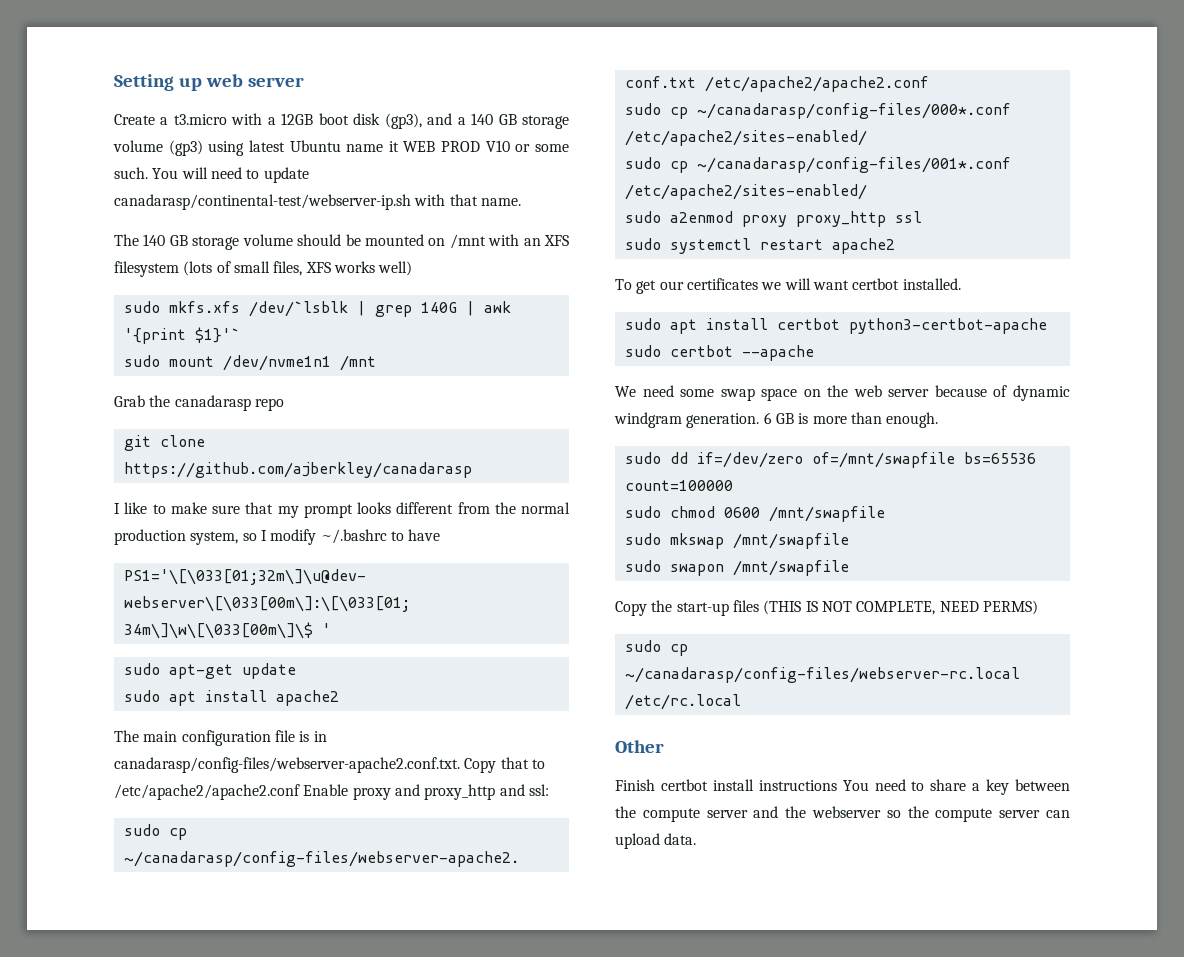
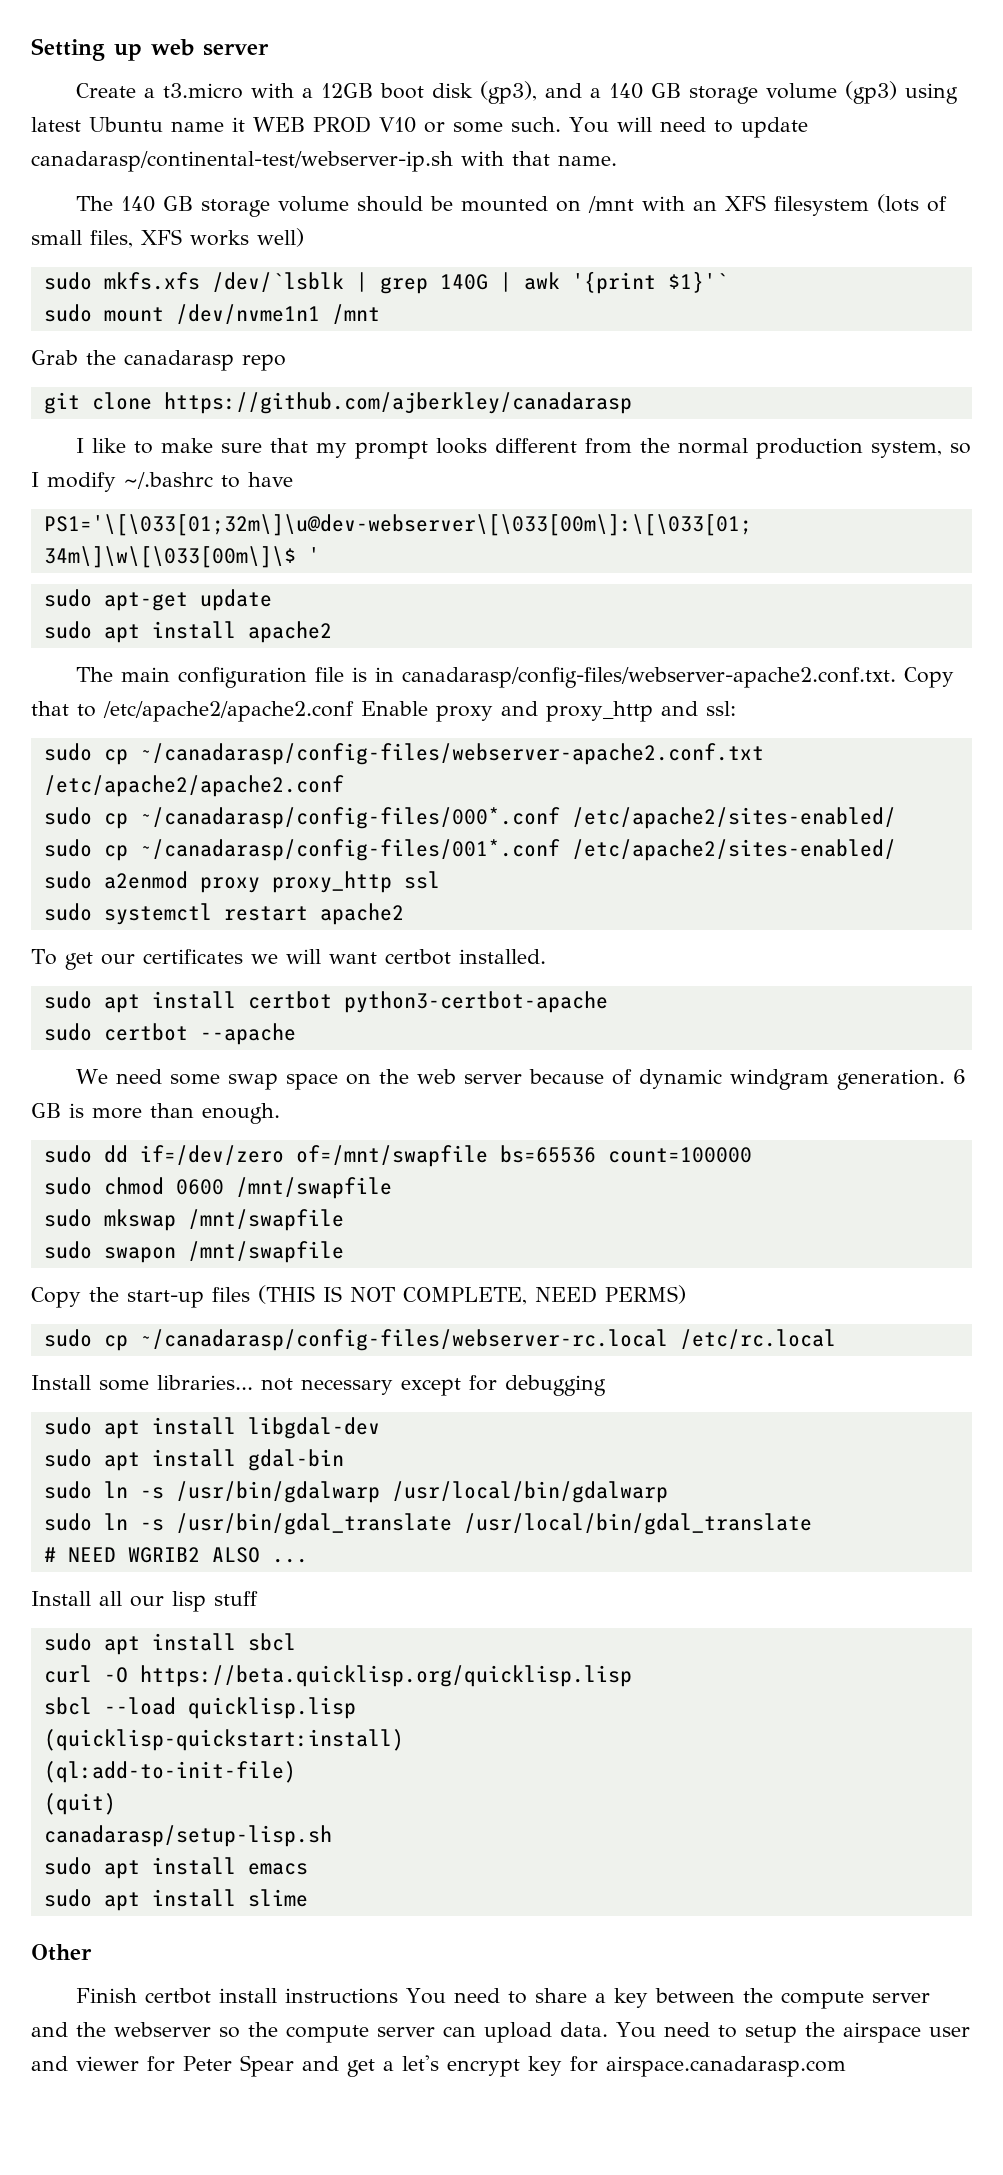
(741, 702) none -> [31,1375,606,1396] [43,1417,380,1439] [43,1449,344,1471] [43,1481,668,1503] [43,1513,812,1535] [43,1547,308,1563] [31,1591,258,1612] [43,1633,296,1655] [43,1665,632,1687] [43,1697,356,1719] [43,1729,404,1751] [43,1761,296,1783] [43,1793,116,1815] [43,1825,332,1847] [43,1857,308,1879] [43,1889,308,1911] // Install some libraries... not necessary except for debugging // sudo apt install libgdal-dev // sudo apt install gdal-bin // sudo ln -s /usr/bin/gdalwarp /usr/local/bin/gdalwarp // sudo ln -s /usr/bin/gdal_translate /usr/local/bin/gdal_translate // # NEED WGRIB2 ALSO ... // Install all our lisp stuff // sudo apt install sbcl // curl -O https://beta.quicklisp.org/quicklisp.lisp // sbcl --load quicklisp.lisp // (quicklisp-quickstart:install) // (ql:add-to-init-file) // (quit) // canadarasp/setup-lisp.sh // sudo apt install emacs // sudo apt install slime
(697, 839) none -> [616,2022,970,2043] [31,2055,846,2077] You need to setup the airspace user and viewer for Peter Spear and get a let's encrypt key for airspace.canadarasp.com

